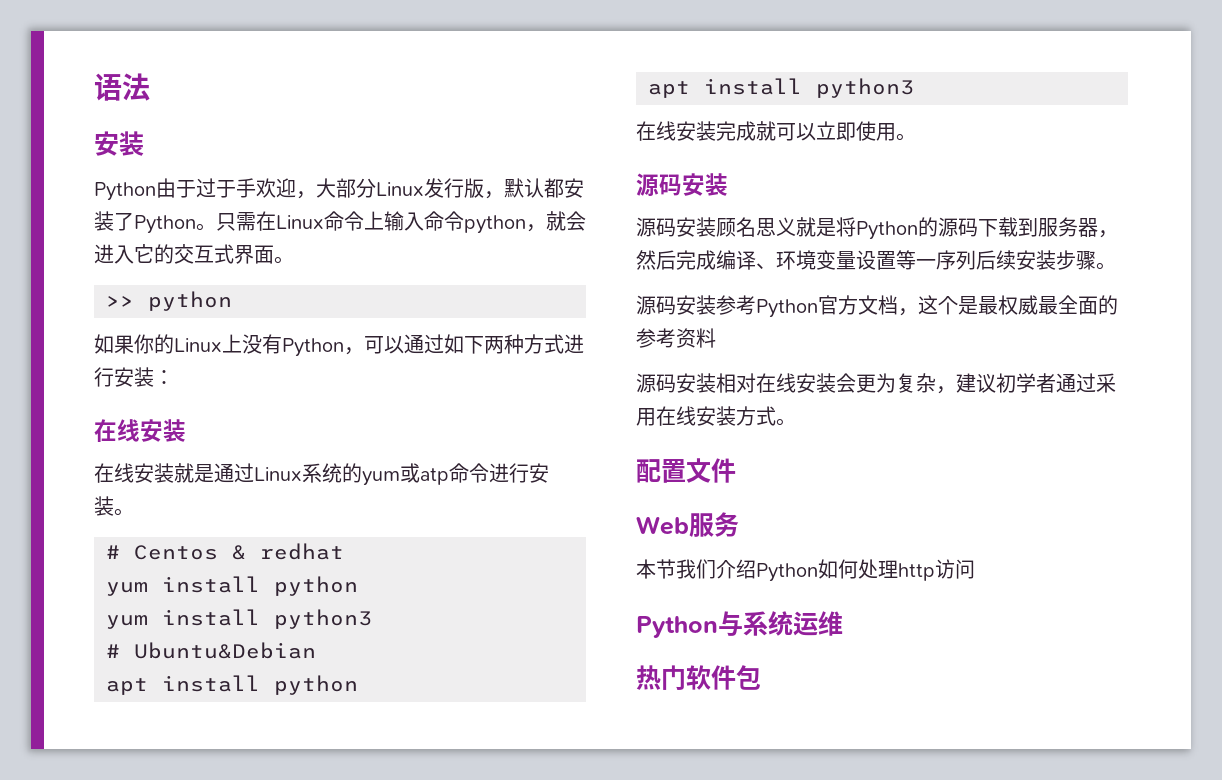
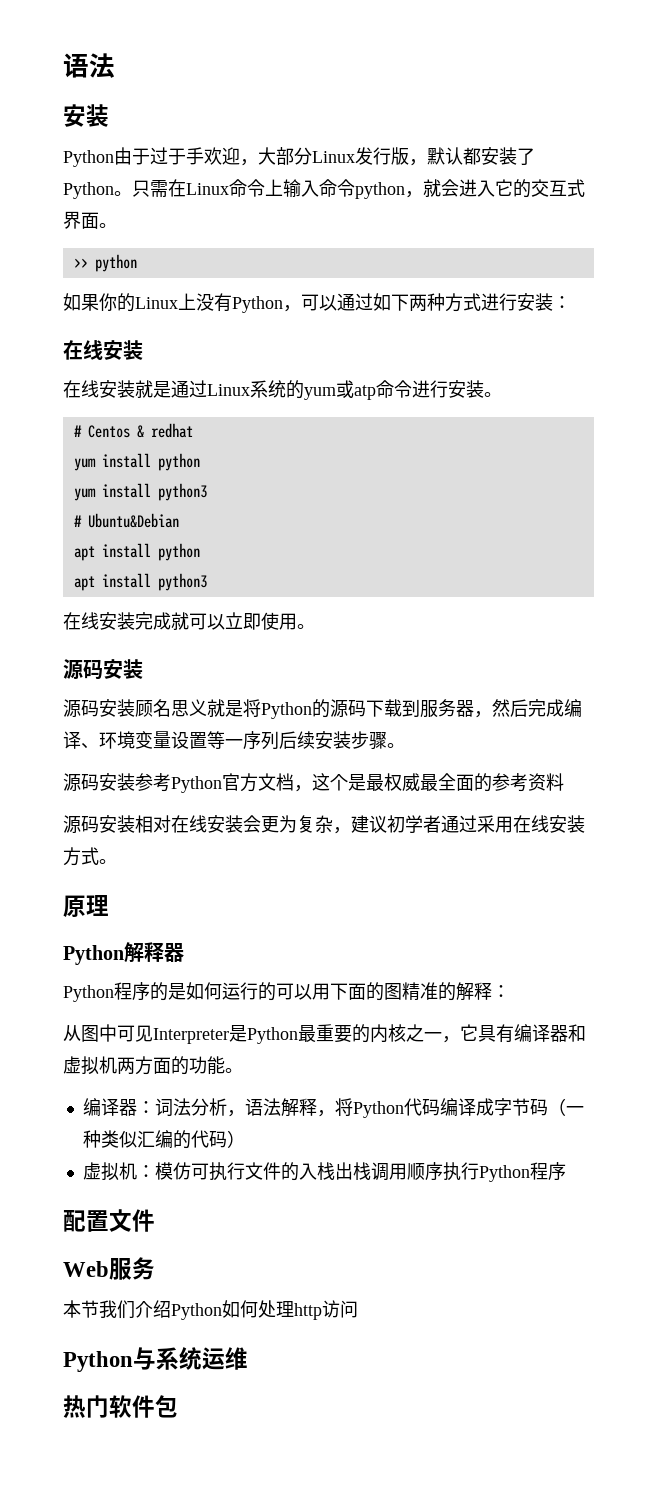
(796, 422) none -> [63,895,109,917] [63,942,184,965] [63,982,510,1002] [63,1024,586,1044] [63,1056,243,1075] [82,1098,584,1118] [82,1130,245,1149] [82,1162,566,1182] // 原理 // Python解释器 // Python程序的是如何运行的可以用下面的图精准的解释： // 从图中可见Interpreter是Python最重要的内核之一，它具有编译器和虚拟机两方面的功能。 // 编译器：词法分析，语法解释，将Python代码编译成字节码（一种类似汇编的代码） // 虚拟机：模仿可执行文件的入栈出栈调用顺序执行Python程序

